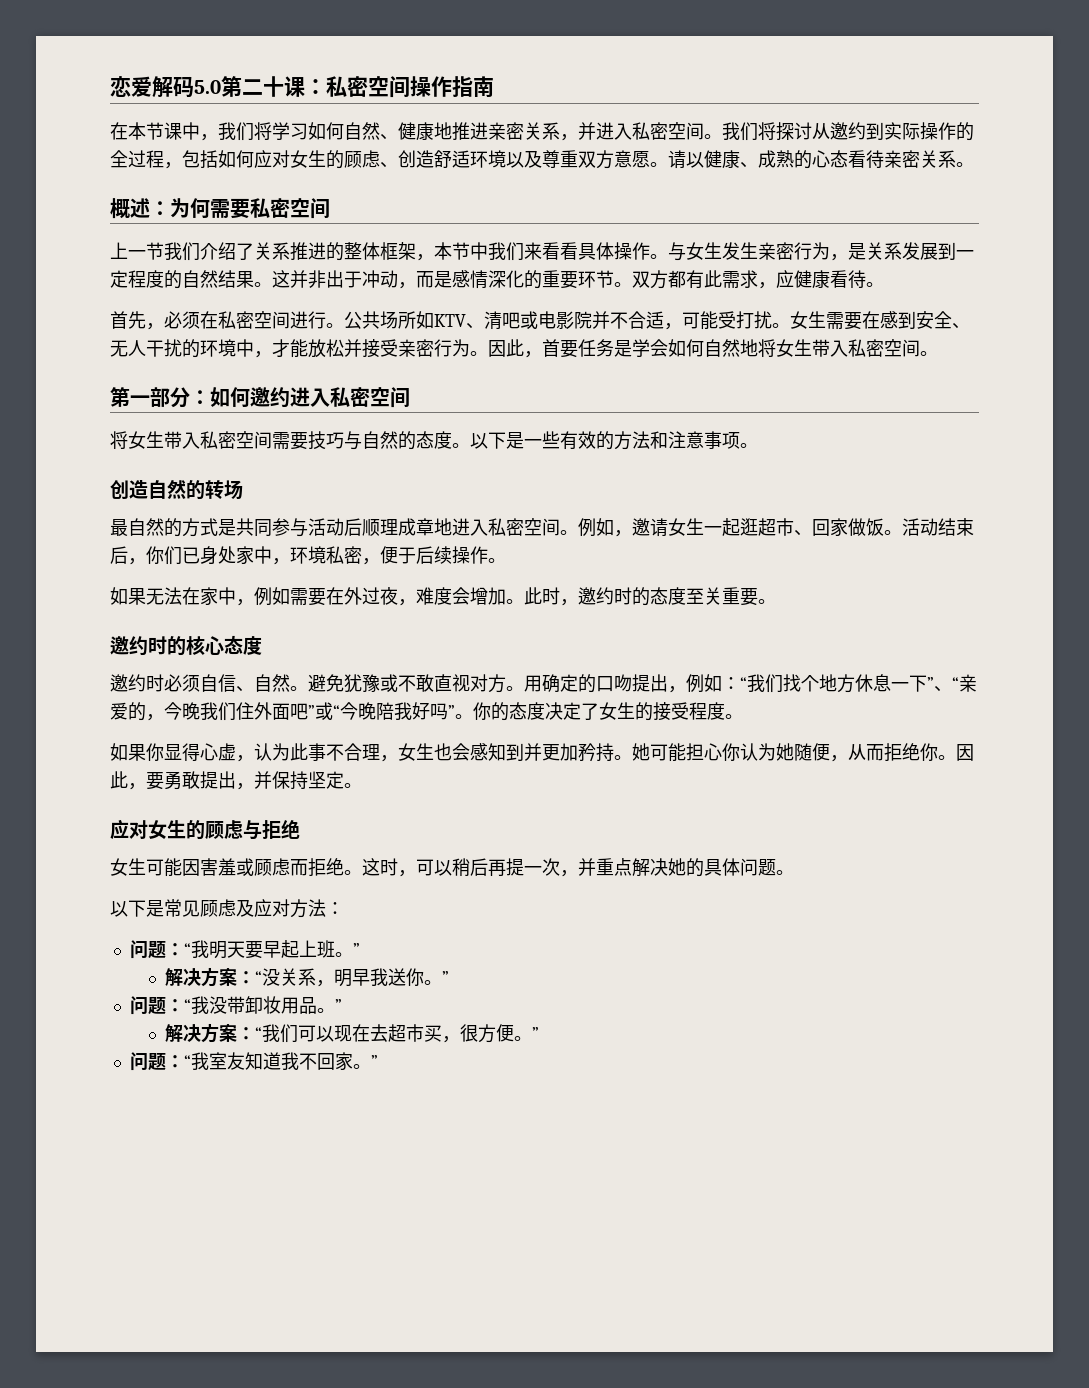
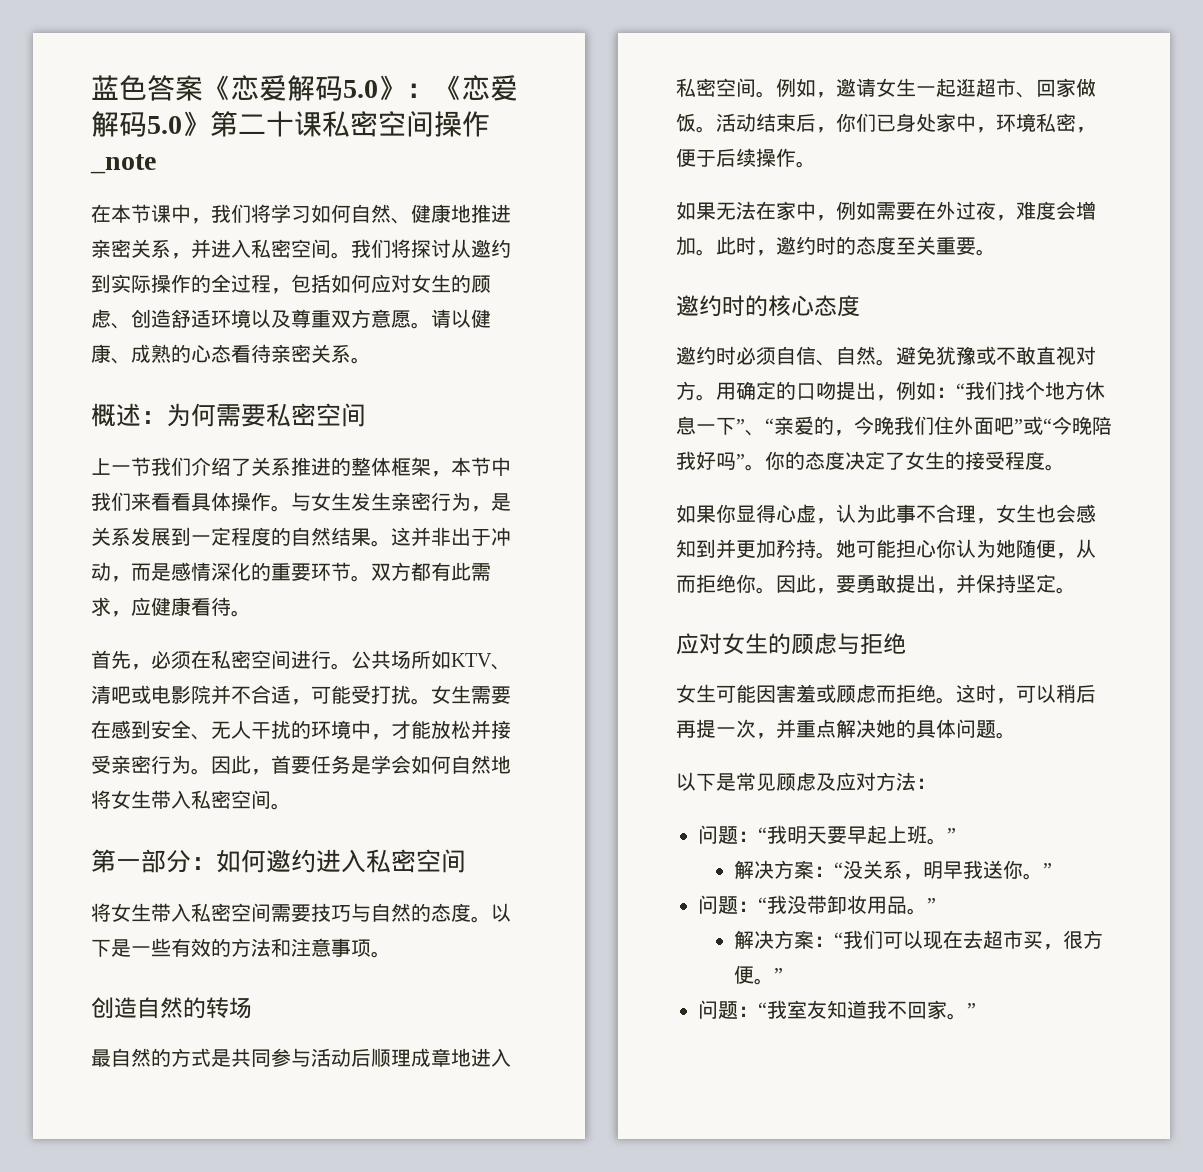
[110,76,221,98] 恋爱解码5.0 -> [91,75,518,101] [91,111,210,137] 蓝色答案《恋爱解码5.0》：《恋爱解码5.0》
[305,79,326,94] ： -> (322, 124) none
[452,76,494,97] 指南 -> [90,154,156,174] _note

